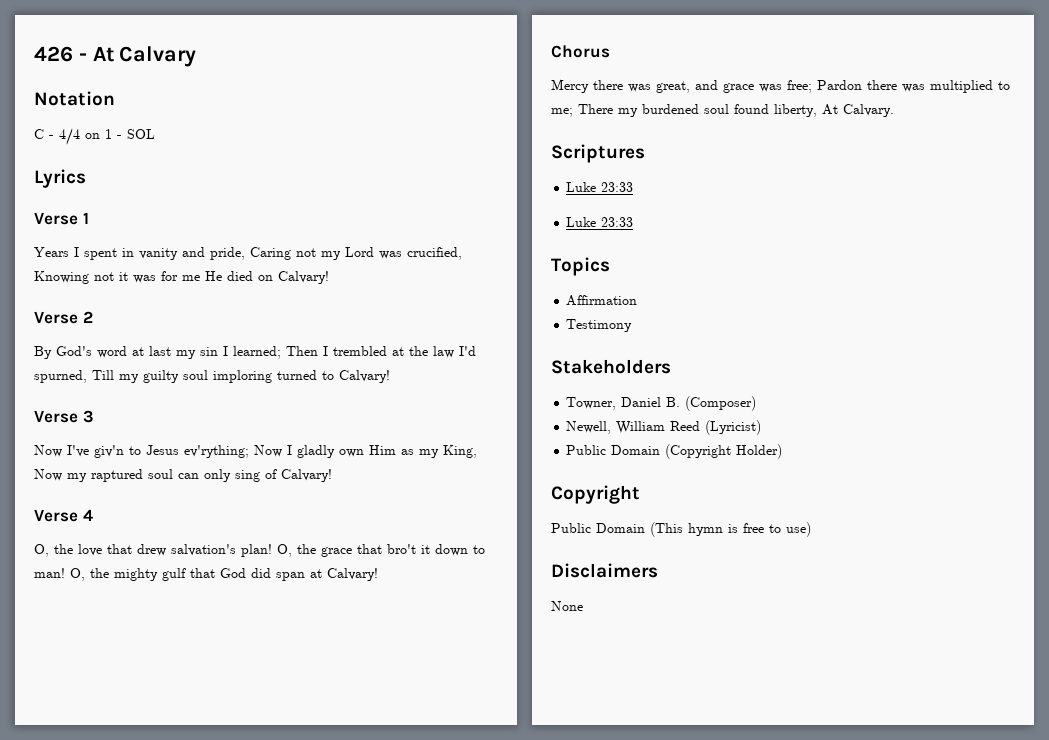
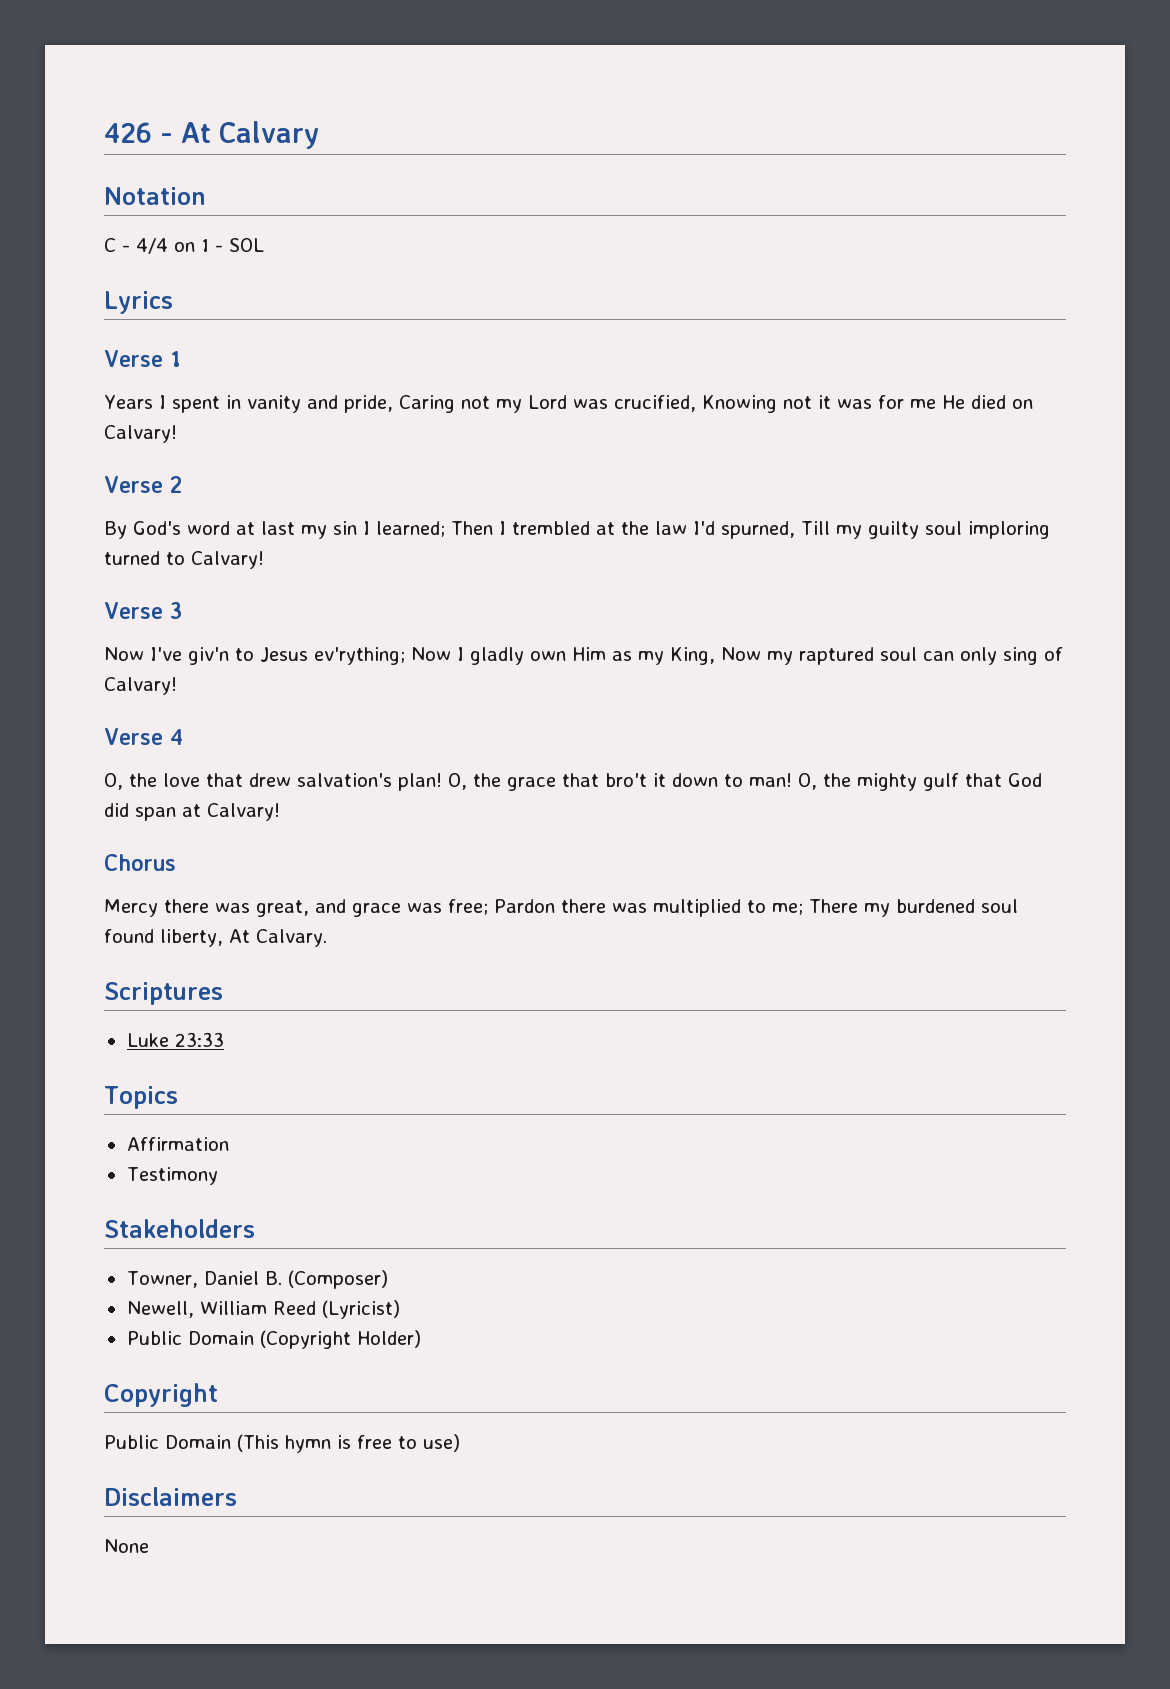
[566,217,634,227] // Luke 23:33 -> (224, 1039) none

